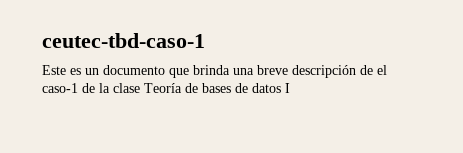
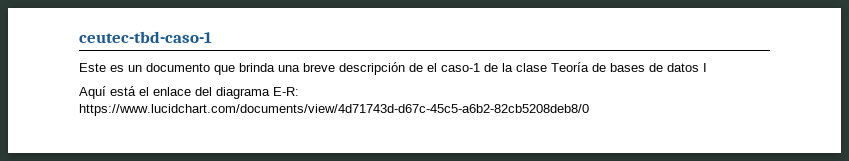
(290, 88) none -> [79,86,299,99] [79,104,589,116] // Aquí está el enlace del diagrama E-R: https://www.lucidchart.com/documents/view/4d71743d-d67c-45c5-a6b2-82cb5208deb8/0

